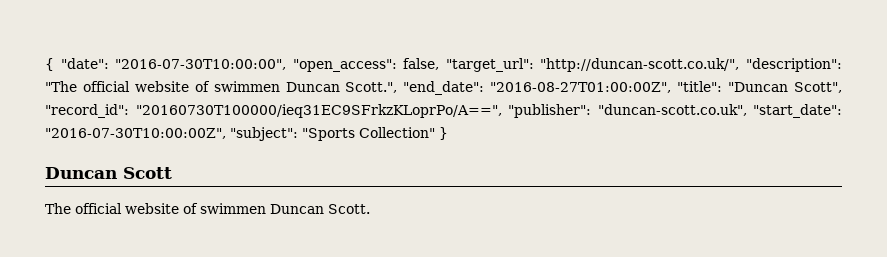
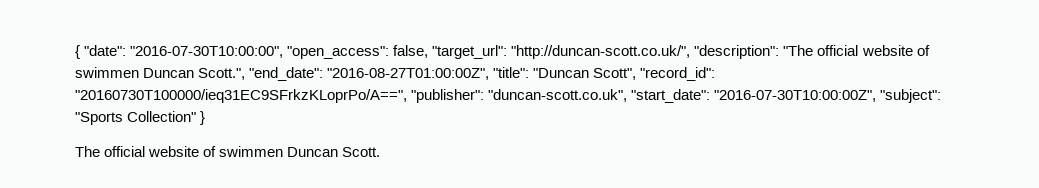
[45,167,172,179] // Duncan Scott -> (206, 118) none

